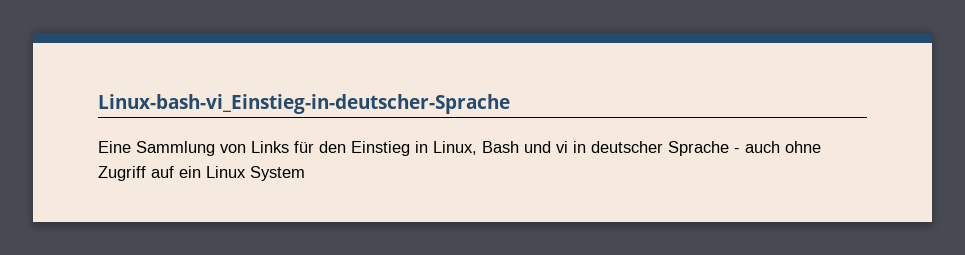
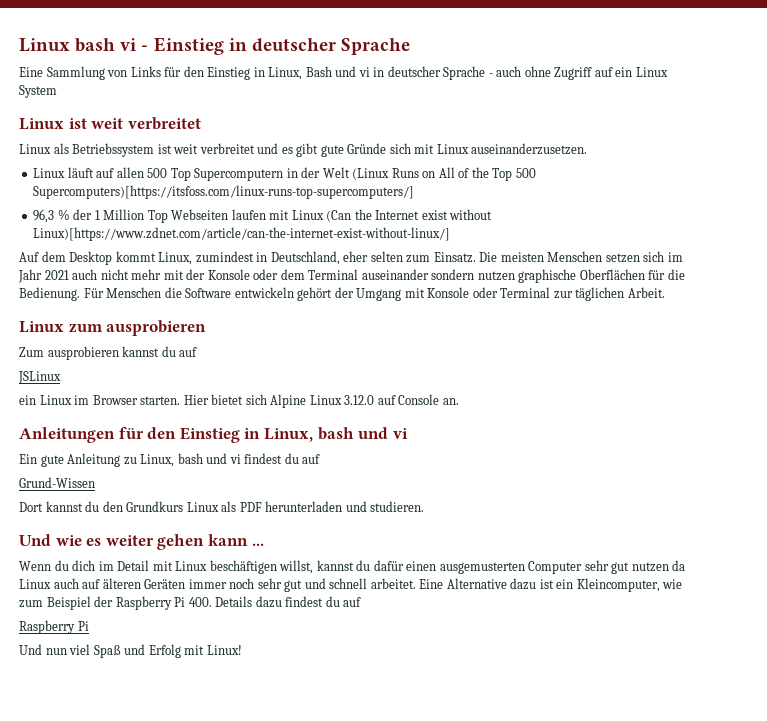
[98,94,510,114] Linux-bash-vi_Einstieg-in-deutscher-Sprache -> [19,37,410,55] Linux bash vi - Einstieg in deutscher Sprache
(305, 173) none -> [19,117,201,130] [19,143,588,157] [33,167,536,181] [33,185,415,199] [33,209,493,223] [33,227,451,241] [19,251,683,265] [18,269,685,283] [19,287,665,301] [19,320,207,336] [19,346,198,360] [18,371,61,384] [19,394,459,408] [19,427,408,443] [19,453,321,467] [19,477,95,488] [19,501,425,512] [19,534,264,550] [19,560,686,574] [19,578,683,592] [19,596,362,610] [19,620,89,634] [19,644,242,658] // Linux ist weit verbreitet // Linux als Betriebssystem ist weit verbreitet und es gibt gute Gründe sich mit Linux auseinanderzusetzen. // Linux läuft auf allen 500 Top Supercomputern in der Welt (Linux Runs on All of the Top 500 Supercomputers)[https://itsfoss.com/linux-runs-top-supercomputers/] // 96,3 % der 1 Million Top Webseiten laufen mit Linux (Can the Internet exist without Linux)[https://www.zdnet.com/article/can-the-internet-exist-without-linux/] // Auf dem Desktop kommt Linux, zumindest in Deutschland, eher selten zum Einsatz. Die meisten Menschen setzen sich im Jahr 2021 auch nicht mehr mit der Konsole oder dem Terminal auseinander sondern nutzen graphische Oberflächen für die Bedienung. Für Menschen die Software entwickeln gehört der Umgang mit Konsole oder Terminal zur täglichen Arbeit. // Linux zum ausprobieren // Zum ausprobieren kannst du auf // JSLinux // ein Linux im Browser starten. Hier bietet sich Alpine Linux 3.12.0 auf Console an. // Anleitungen für den Einstieg in Linux, bash und vi // Ein gute Anleitung zu Linux, bash und vi findest du auf // Grund-Wissen // Dort kannst du den Grundkurs Linux als PDF herunterladen und studieren. // Und wie es weiter gehen kann ... // Wenn du dich im Detail mit Linux beschäftigen willst, kannst du dafür einen ausgemusterten Computer sehr gut nutzen da Linux auch auf älteren Geräten immer noch sehr gut und schnell arbeitet. Eine Alternative dazu ist ein Kleincomputer, wie zum Beispiel der Raspberry Pi 400. Details dazu findest du auf // Raspberry Pi // Und nun viel Spaß und Erfolg mit Linux!

